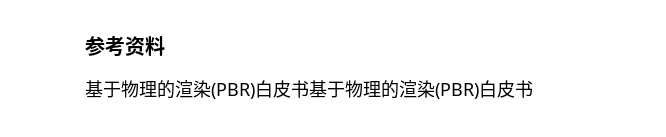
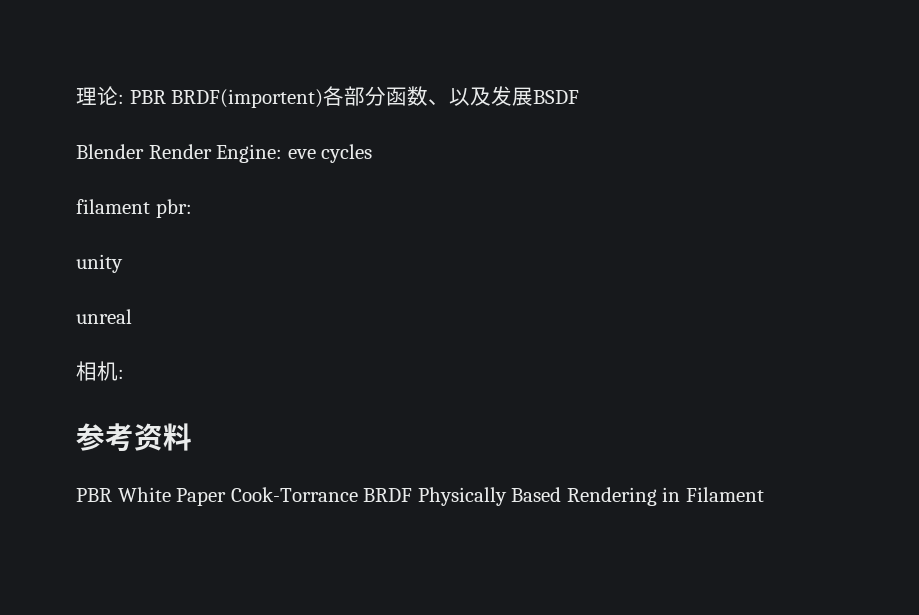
[85,36,165,57] [85,80,533,99] 参考资料 // 基于物理的渲染(PBR)白皮书基于物理的渲染(PBR)白皮书 -> [76,86,580,108] [76,144,373,163] [76,199,192,218] [76,254,123,273] [76,309,132,324] [76,361,124,381] [76,423,192,451] [76,487,764,506] 理论: PBR BRDF(importent)各部分函数、以及发展BSDF // Blender Render Engine: eve cycles // filament pbr: // unity // unreal // 相机: // 参考资料 // PBR White Paper Cook-Torrance BRDF Physically Based Rendering in Filament

